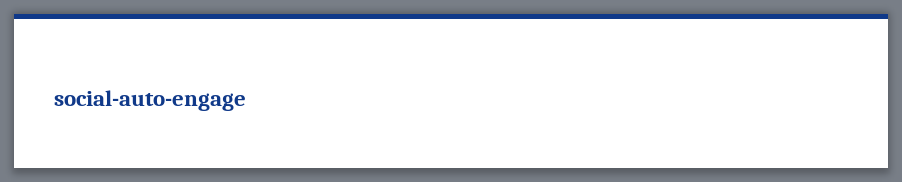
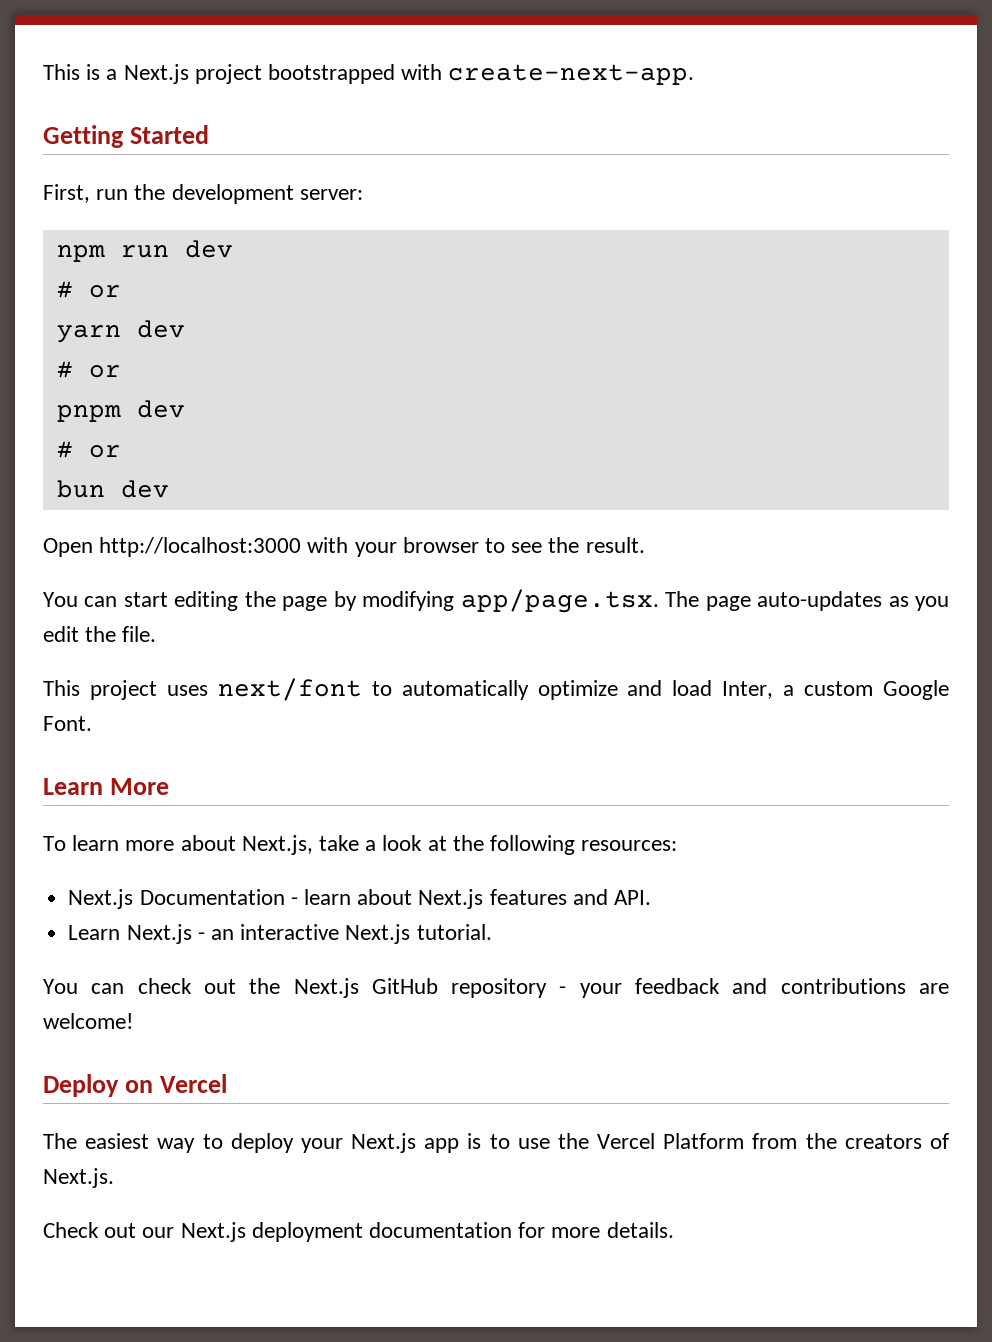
[54,90,246,111] social-auto-engage -> [43,64,695,85] [43,125,209,148] [43,184,363,204] [56,240,233,262] [56,281,121,298] [56,320,185,343] [56,361,121,378] [56,400,185,422] [56,441,121,458] [56,480,169,498] [43,537,645,557] [43,589,949,613] [43,626,157,642] [43,678,949,701] [43,716,92,731] [43,778,169,795] [43,835,678,855] [68,889,651,909] [68,924,492,944] [43,978,949,998] [43,1013,133,1029] [43,1074,227,1097] [43,1133,949,1153] [43,1168,114,1188] [43,1222,674,1242] This is a Next.js project bootstrapped with create-next-app. // Getting Started // First, run the development server: // npm run dev // # or // yarn dev // # or // pnpm dev // # or // bun dev // Open http://localhost:3000 with your browser to see the result. // You can start editing the page by modifying app/page.tsx. The page auto-updates as you edit the file. // This project uses next/font to automatically optimize and load Inter, a custom Google Font. // Learn More // To learn more about Next.js, take a look at the following resources: // Next.js Documentation - learn about Next.js features and API. // Learn Next.js - an interactive Next.js tutorial. // You can check out the Next.js GitHub repository - your feedback and contributions are welcome! // Deploy on Vercel // The easiest way to deploy your Next.js app is to use the Vercel Platform from the creators of Next.js. // Check out our Next.js deployment documentation for more details.

